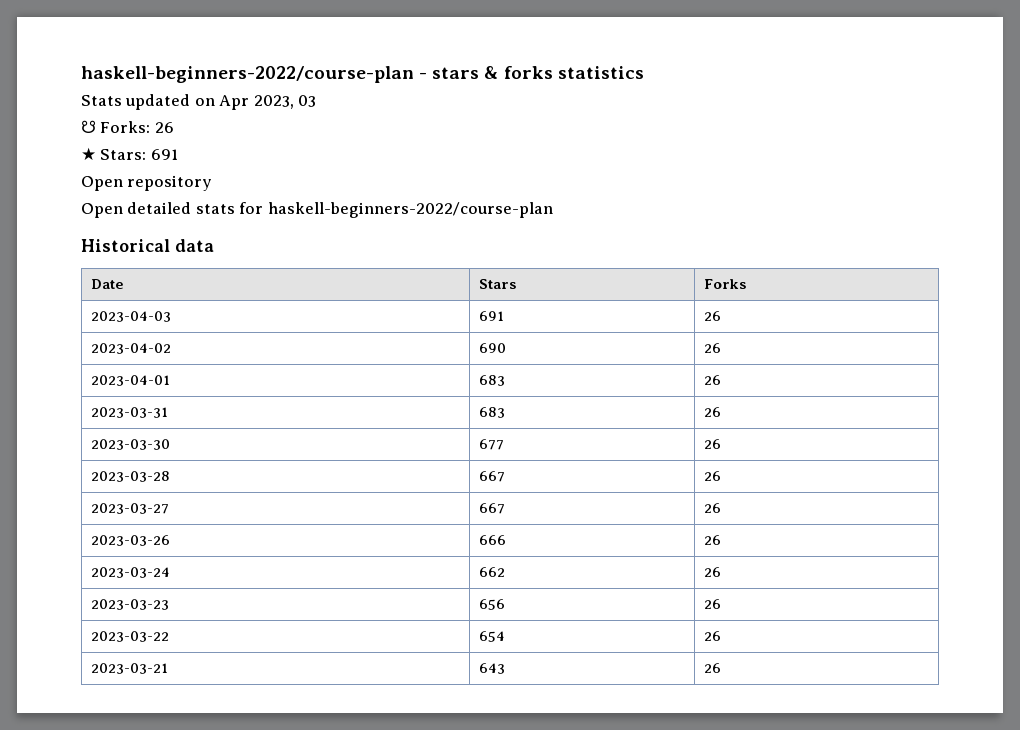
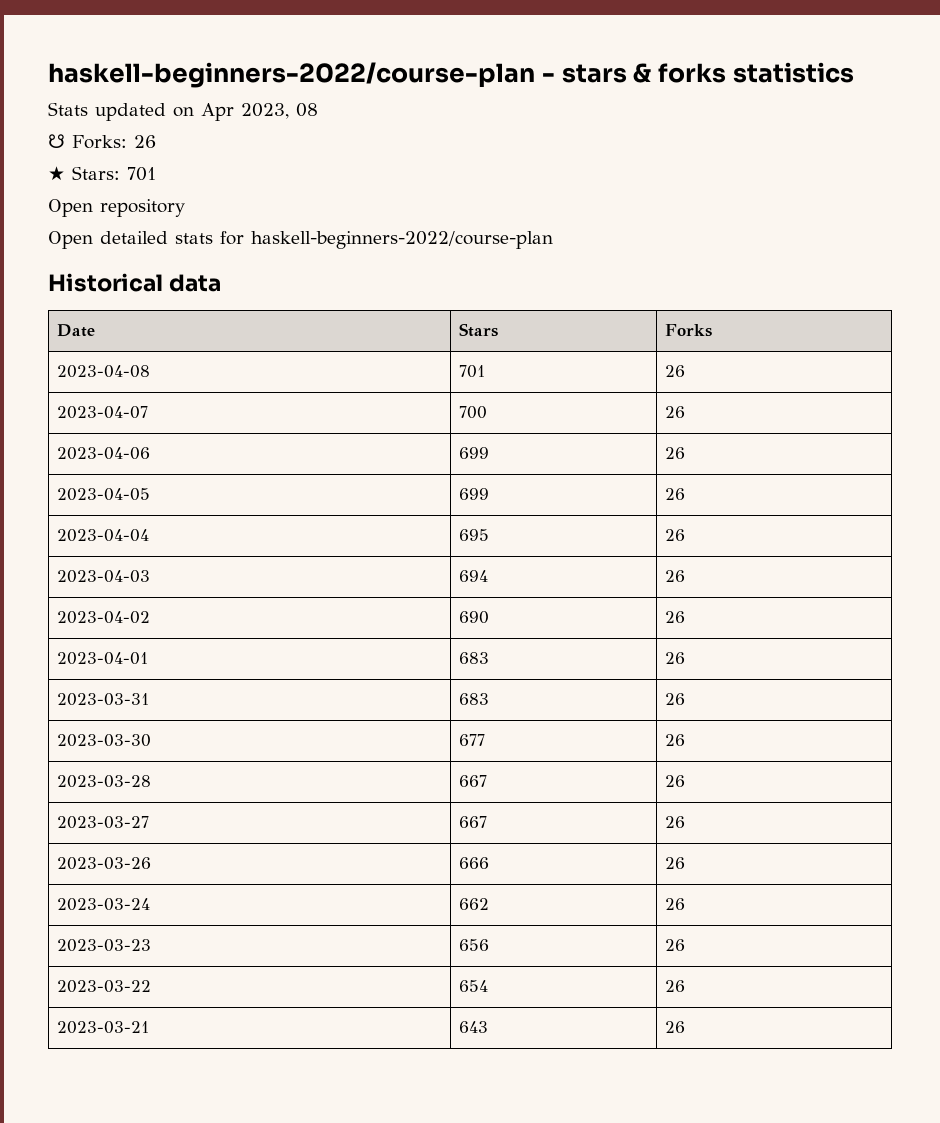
[298,95,317,107] 03 -> [296,103,318,117] 08
[150,149,178,160] 691 -> [127,167,156,181] 701
(747, 284) none -> [56,365,150,378] [458,365,485,378] [664,365,685,377] [56,406,148,419] [458,406,487,419] [664,406,685,418] [56,447,150,460] [458,447,489,459] [664,447,685,459] [56,488,150,501] [458,488,489,500] [664,488,685,500] [56,529,149,542] [458,529,489,541] [664,529,685,541] // 2023-04-08 | 701 | 26 // 2023-04-07 | 700 | 26 // 2023-04-06 | 699 | 26 // 2023-04-05 | 699 | 26 // 2023-04-04 | 695 | 26
[479,311,505,321] 691 -> [458,570,488,582] 694

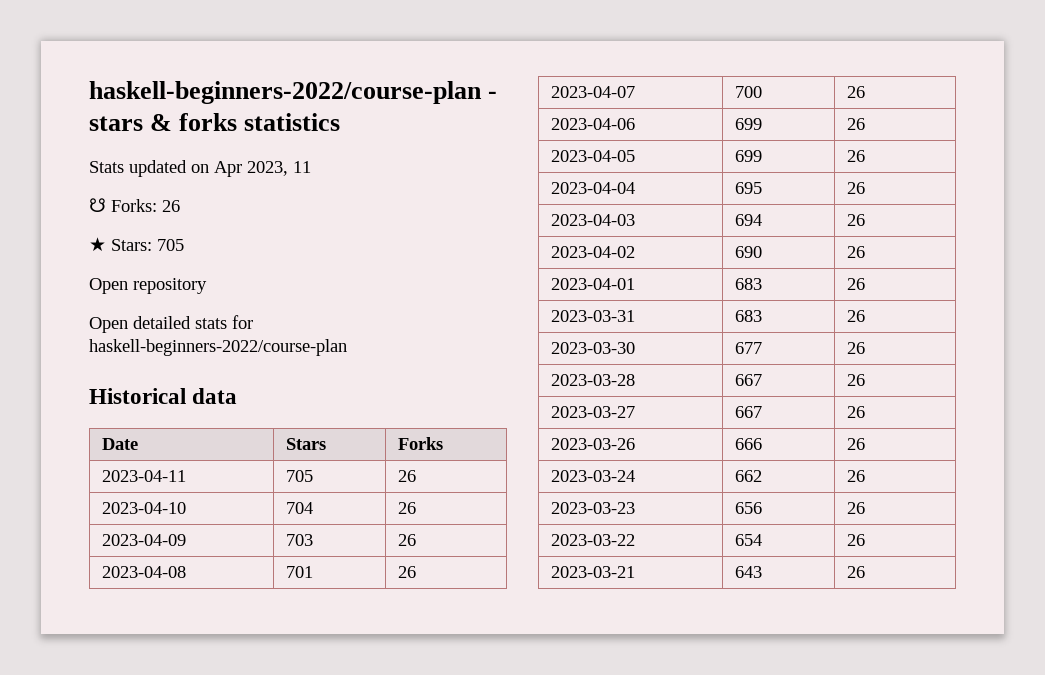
[296,103,318,117] 08 -> [293,161,311,173] 11
[127,167,156,181] 701 -> [157,239,184,251] 705
(712, 330) none -> [102,470,187,482] [286,470,314,482] [398,470,417,482] [102,502,187,514] [286,502,314,514] [398,502,417,514] [102,534,187,546] [286,534,314,546] [398,534,417,546] // 2023-04-11 | 705 | 26 // 2023-04-10 | 704 | 26 // 2023-04-09 | 703 | 26

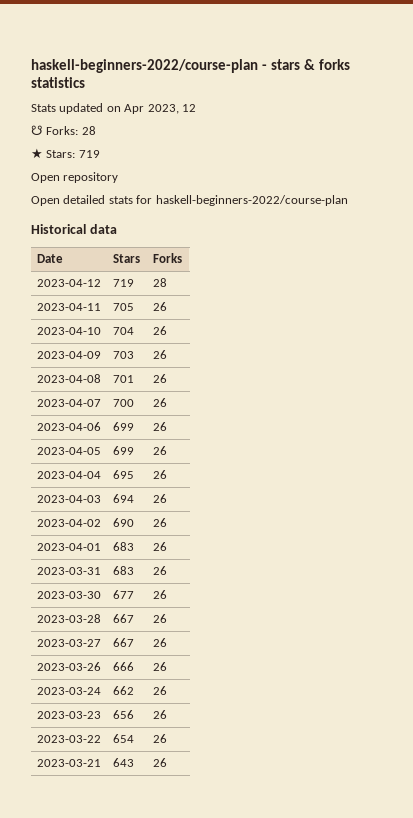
[293,161,311,173] 11 -> [181,104,196,112] 12
[162,200,180,212] 26 -> [81,126,96,135] 28
[157,239,184,251] 705 -> [78,150,100,158] 719
(444, 443) none -> [36,279,101,287] [112,279,134,287] [152,278,167,287] // 2023-04-12 | 719 | 28

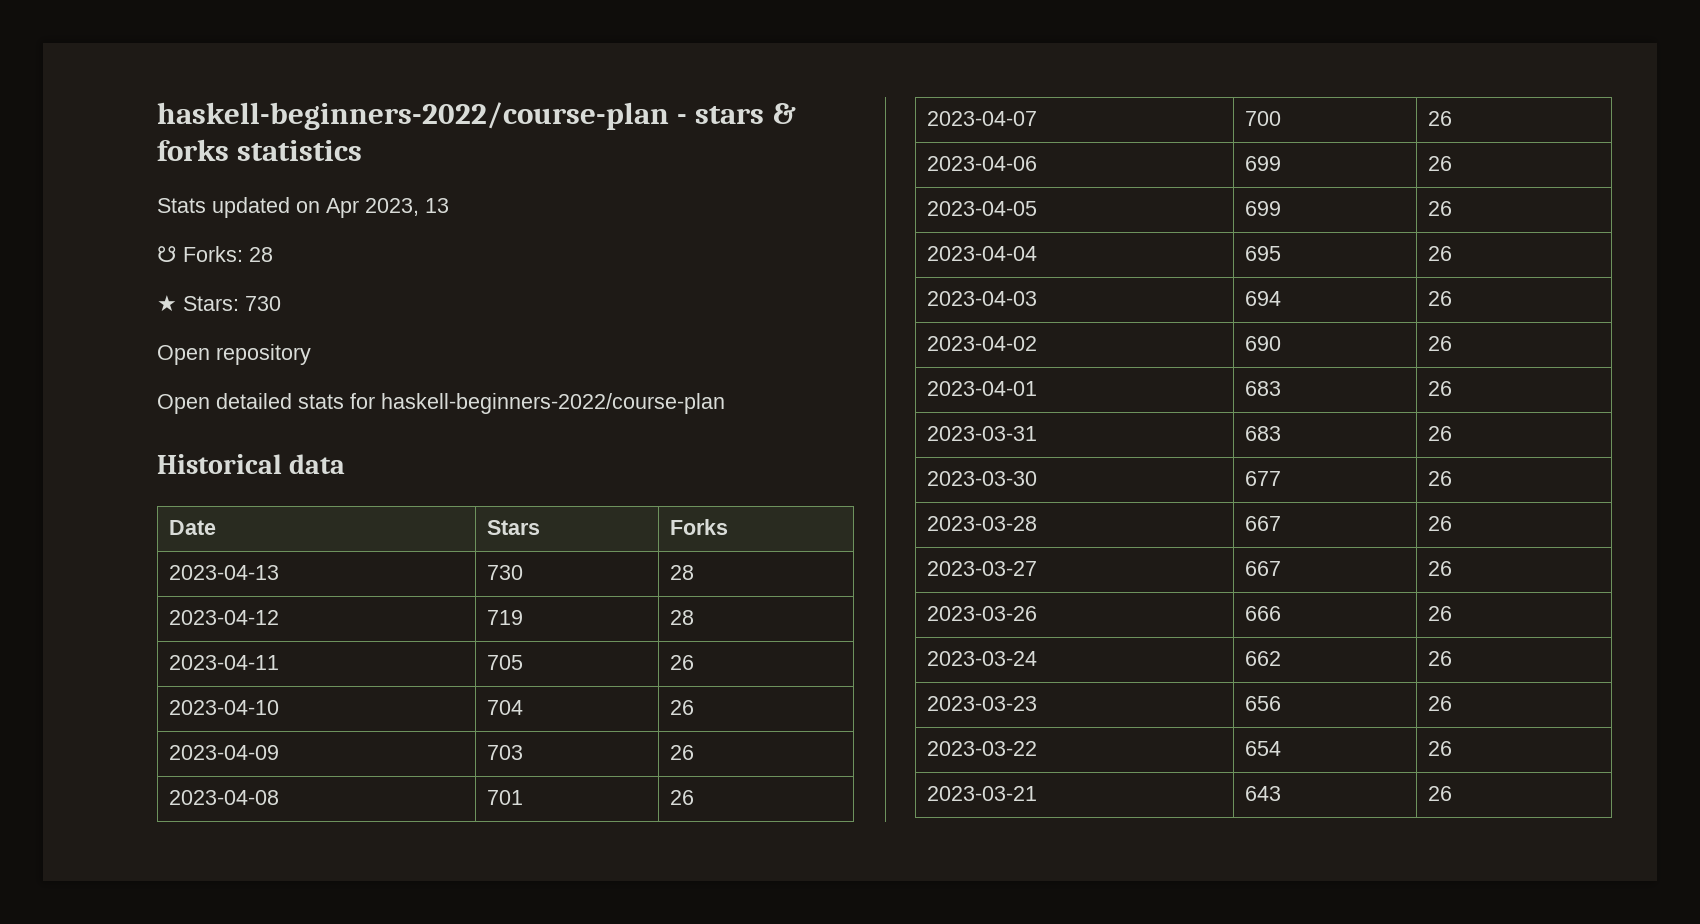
[181,104,196,112] 12 -> [425,198,449,213] 13
[78,150,100,158] 719 -> [245,296,281,311] 730
(182, 258) none -> [168,565,279,580] [486,565,523,580] [669,565,694,580] // 2023-04-13 | 730 | 28

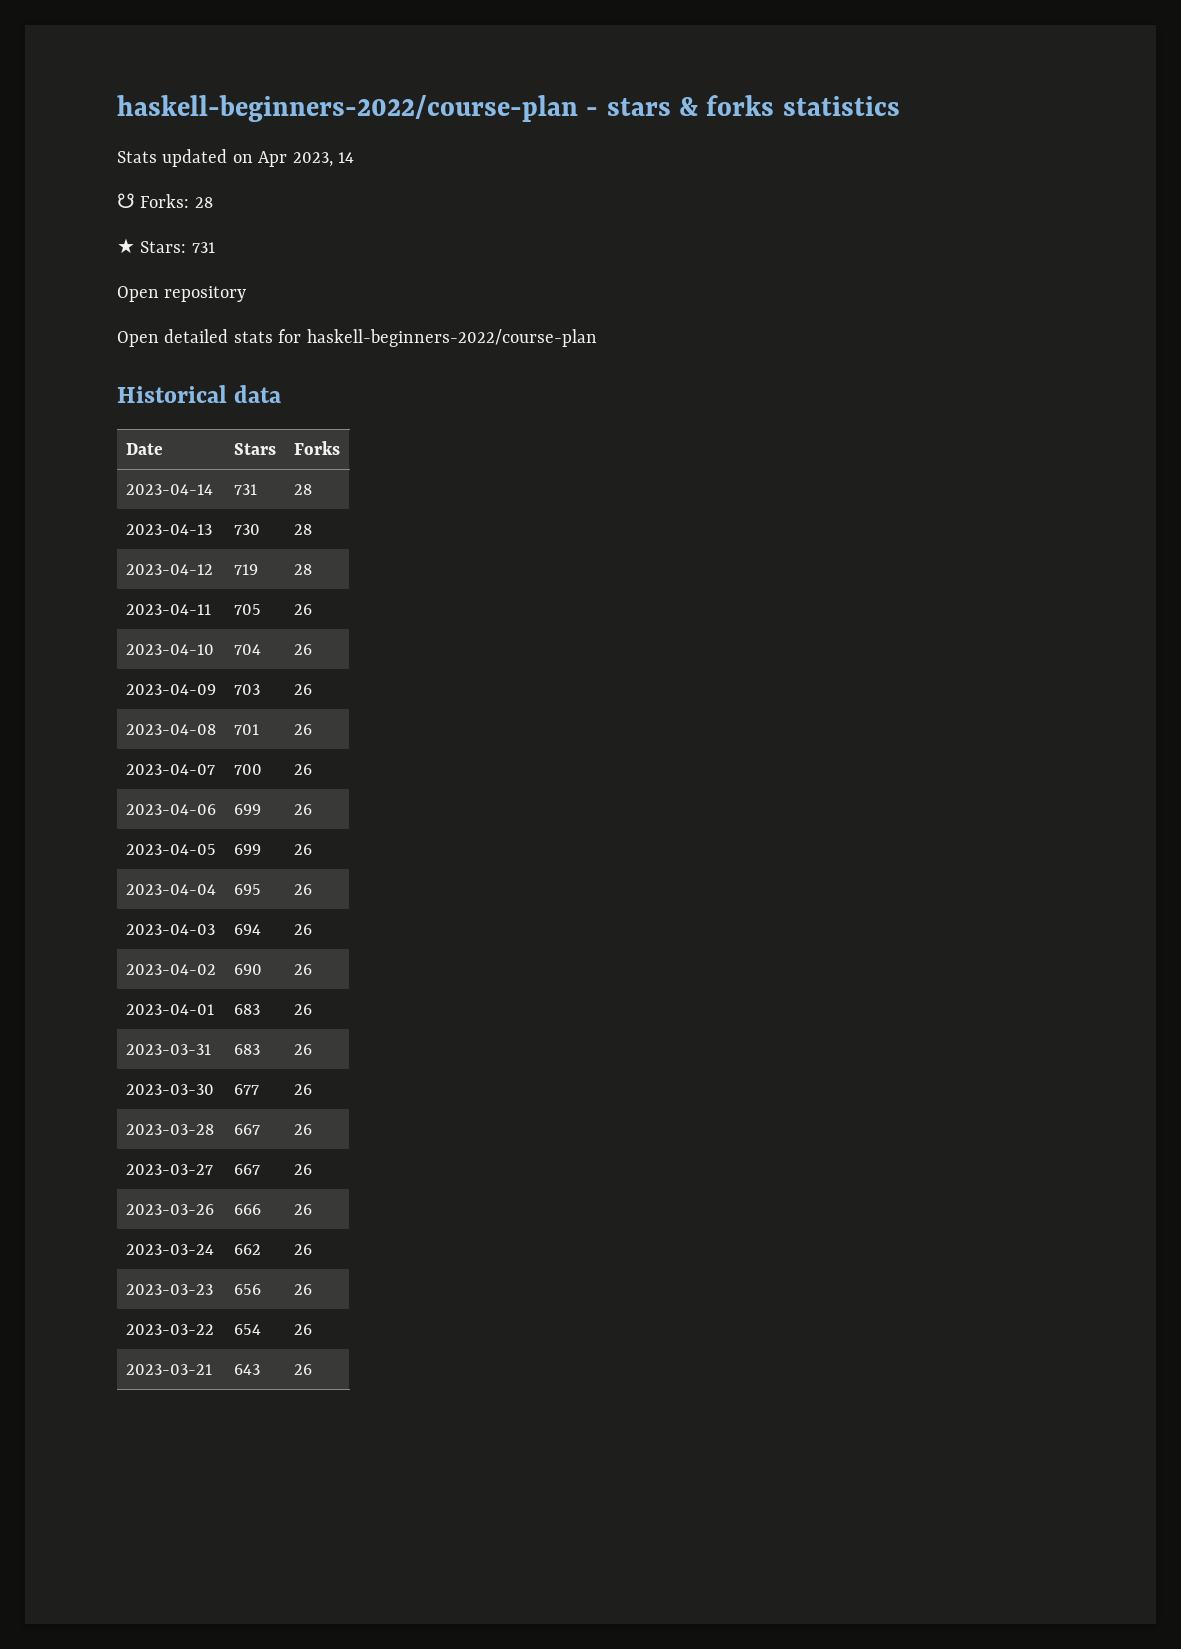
[425,198,449,213] 13 -> [338,152,354,163] 14
[245,296,281,311] 730 -> [191,242,215,253] 731
(728, 527) none -> [125,484,213,495] [233,484,257,495] [293,484,312,495] // 2023-04-14 | 731 | 28

